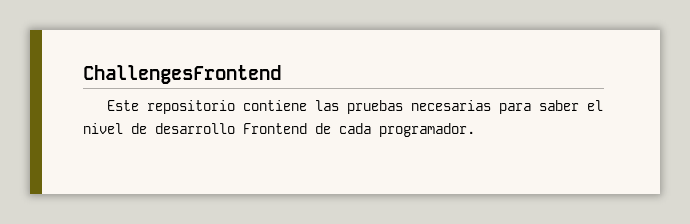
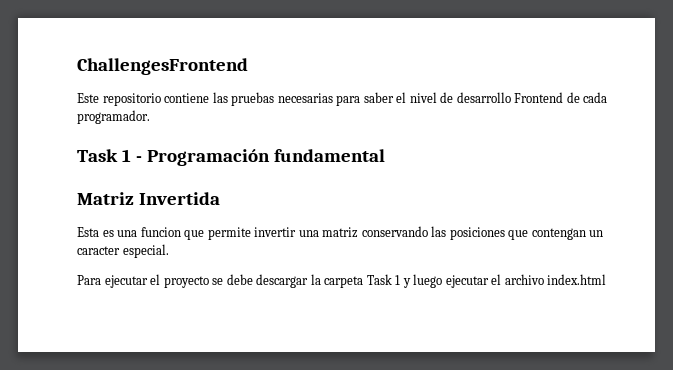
(475, 130) none -> [77,149,385,166] [77,192,220,205] [77,226,604,240] [77,244,169,258] [77,274,607,288] // Task 1 - Programación fundamental // Matriz Invertida // Esta es una funcion que permite invertir una matriz conservando las posiciones que contengan un caracter especial. // Para ejecutar el proyecto se debe descargar la carpeta Task 1 y luego ejecutar el archivo index.html

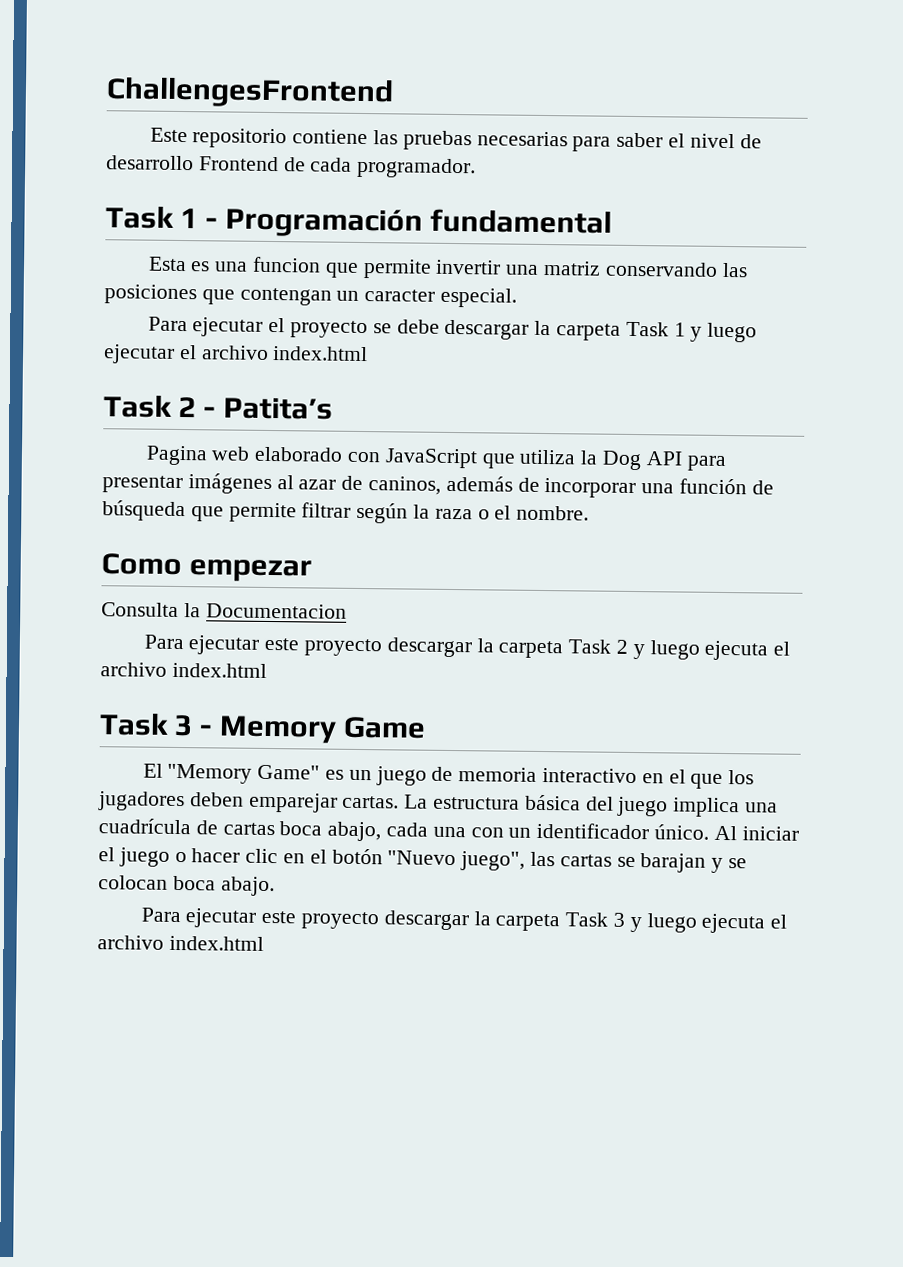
[77,192,220,205] // Matriz Invertida -> (613, 221) none
(607, 279) none -> [103,395,334,420] [145,445,726,472] [102,473,774,499] [102,500,590,524] [101,553,313,583] [101,602,347,619] [143,634,791,661] [100,662,267,678] [99,713,427,744] [142,763,755,789] [98,791,779,818] [98,818,799,842] [98,847,748,874] [98,875,275,897] [140,907,788,934] [97,935,264,951] // Task 2 - Patita’s // Pagina web elaborado con JavaScript que utiliza la Dog API para presentar imágenes al azar de caninos, además de incorporar una función de búsqueda que permite filtrar según la raza o el nombre. // Como empezar // Consulta la Documentacion // Para ejecutar este proyecto descargar la carpeta Task 2 y luego ejecuta el archivo index.html // Task 3 - Memory Game // El "Memory Game" es un juego de memoria interactivo en el que los jugadores deben emparejar cartas. La estructura básica del juego implica una cuadrícula de cartas boca abajo, cada una con un identificador único. Al iniciar el juego o hacer clic en el botón "Nuevo juego", las cartas se barajan y se colocan boca abajo. // Para ejecutar este proyecto descargar la carpeta Task 3 y luego ejecuta el archivo index.html

